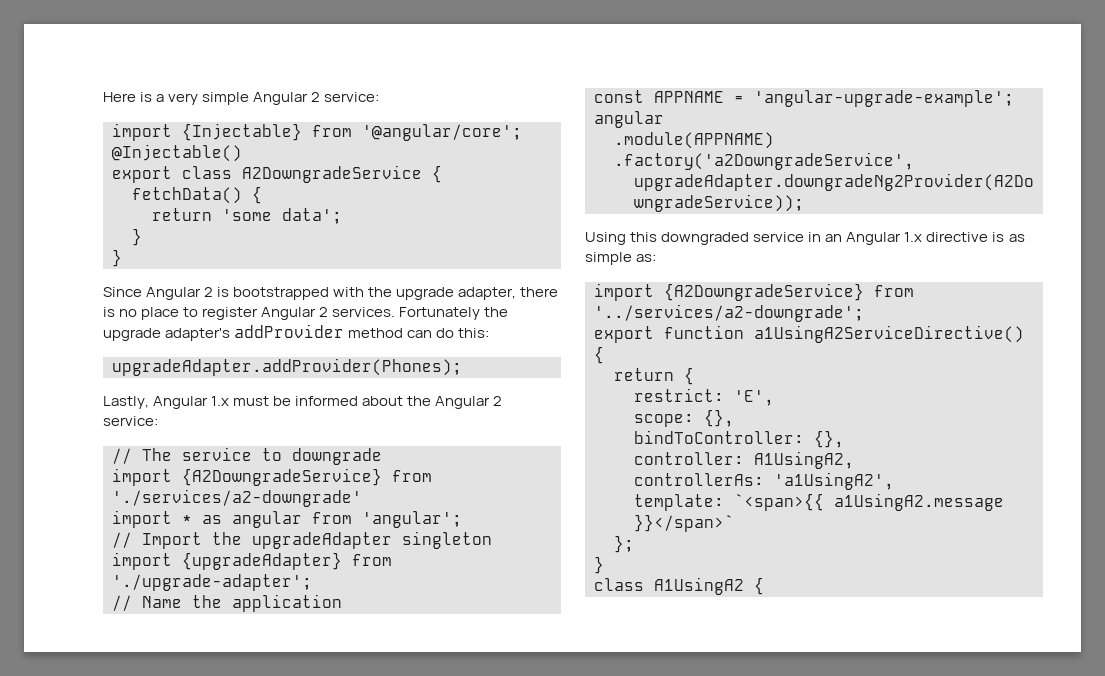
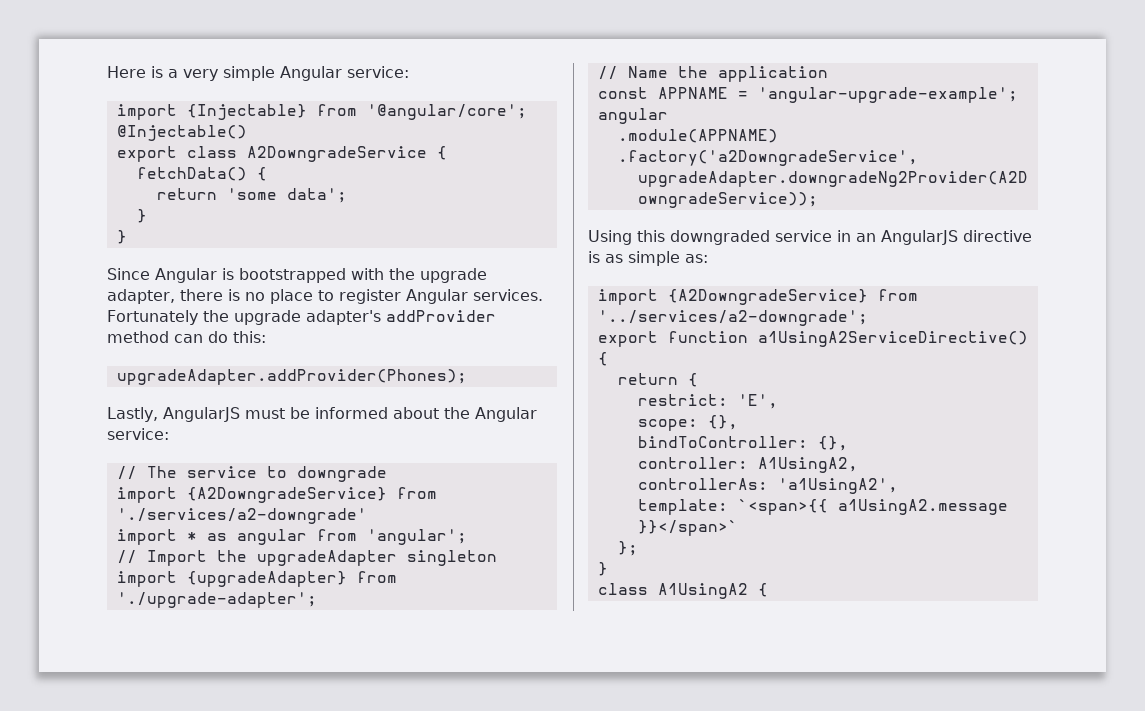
[311,92,321,102] 2 -> (342, 73) none
[204,287,214,297] 2 -> (217, 275) none
[319,307,329,317] 2 -> (468, 296) none
[153,396,230,409] Angular 1.x -> [163,407,240,422] AngularJS
[493,396,503,406] 2 -> (537, 414) none
[846,232,923,245] Angular 1.x -> [881,230,958,245] AngularJS

